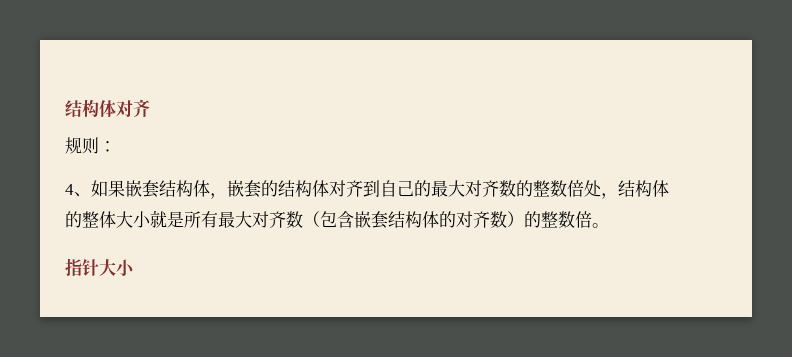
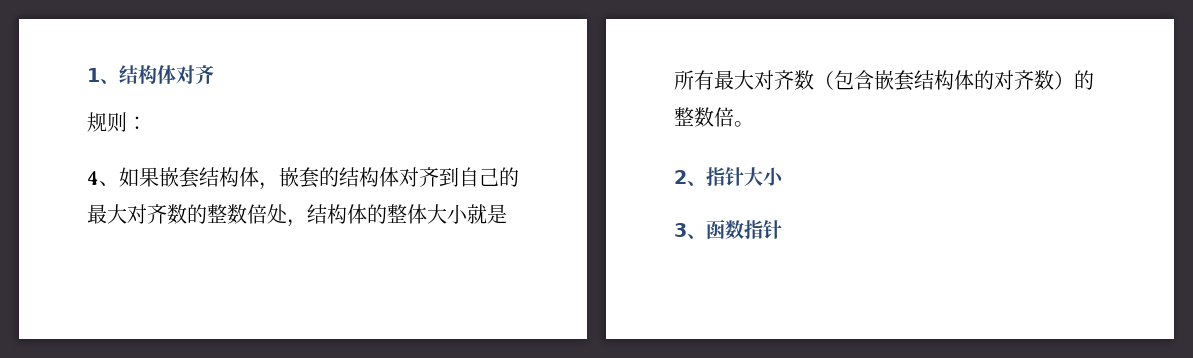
(65, 109) none -> [87,68,119,84] 1、
(609, 225) none -> [674,170,706,186] 2、
(135, 267) none -> [674,219,782,239] // 3、函数指针

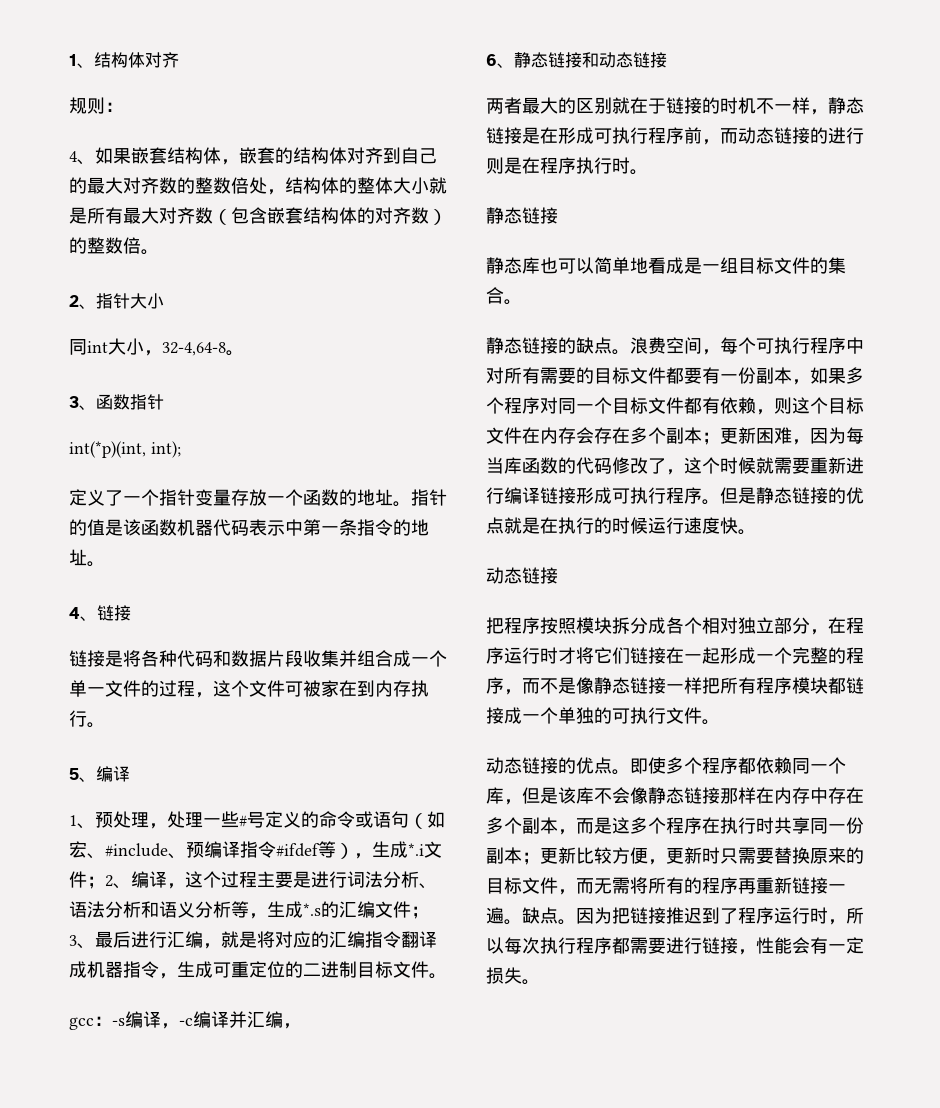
(784, 176) none -> [69,338,244,356] // 同int大小，32-4,64-8。
(782, 229) none -> [69,441,181,458] [69,489,447,507] [69,519,429,536] [69,549,105,567] [69,605,131,621] [69,650,447,667] [69,680,429,698] [69,710,105,728] [69,766,130,782] [69,811,445,829] [69,841,442,859] [69,871,437,889] [69,901,429,919] [69,931,437,949] [69,961,447,979] [69,1011,301,1030] [486,52,667,68] [486,97,864,115] [486,127,864,145] [486,157,648,175] [486,207,558,224] [486,257,846,274] [486,287,522,305] [486,337,864,355] [486,367,864,385] [486,397,864,415] [486,427,864,445] [486,457,864,475] [486,487,864,505] [486,517,756,535] [486,567,558,584] [486,617,864,635] [486,647,864,664] [486,677,864,695] [486,707,720,725] [486,757,846,775] [486,787,864,805] [486,817,864,835] [486,847,864,865] [486,877,846,895] [486,907,864,925] [486,937,864,955] [486,967,540,985] // int(*p)(int, int); // 定义了一个指针变量存放一个函数的地址。指针的值是该函数机器代码表示中第一条指令的地址。 // 4、链接 // 链接是将各种代码和数据片段收集并组合成一个单一文件的过程，这个文件可被家在到内存执行。 // 5、编译 // 1、预处理，处理一些#号定义的命令或语句（如宏、#include、预编译指令#ifdef等），生成*.i文件；2、编译，这个过程主要是进行词法分析、语法分析和语义分析等，生成*.s的汇编文件；3、最后进行汇编，就是将对应的汇编指令翻译成机器指令，生成可重定位的二进制目标文件。 // gcc：-s编译，-c编译并汇编， // 6、静态链接和动态链接 // 两者最大的区别就在于链接的时机不一样，静态链接是在形成可执行程序前，而动态链接的进行则是在程序执行时。 // 静态链接 // 静态库也可以简单地看成是一组目标文件的集合。 // 静态链接的缺点。浪费空间，每个可执行程序中对所有需要的目标文件都要有一份副本，如果多个程序对同一个目标文件都有依赖，则这个目标文件在内存会存在多个副本；更新困难，因为每当库函数的代码修改了，这个时候就需要重新进行编译链接形成可执行程序。但是静态链接的优点就是在执行的时候运行速度快。 // 动态链接 // 把程序按照模块拆分成各个相对独立部分，在程序运行时才将它们链接在一起形成一个完整的程序，而不是像静态链接一样把所有程序模块都链接成一个单独的可执行文件。 // 动态链接的优点。即使多个程序都依赖同一个库，但是该库不会像静态链接那样在内存中存在多个副本，而是这多个程序在执行时共享同一份副本；更新比较方便，更新时只需要替换原来的目标文件，而无需将所有的程序再重新链接一遍。缺点。因为把链接推迟到了程序运行时，所以每次执行程序都需要进行链接，性能会有一定损失。

